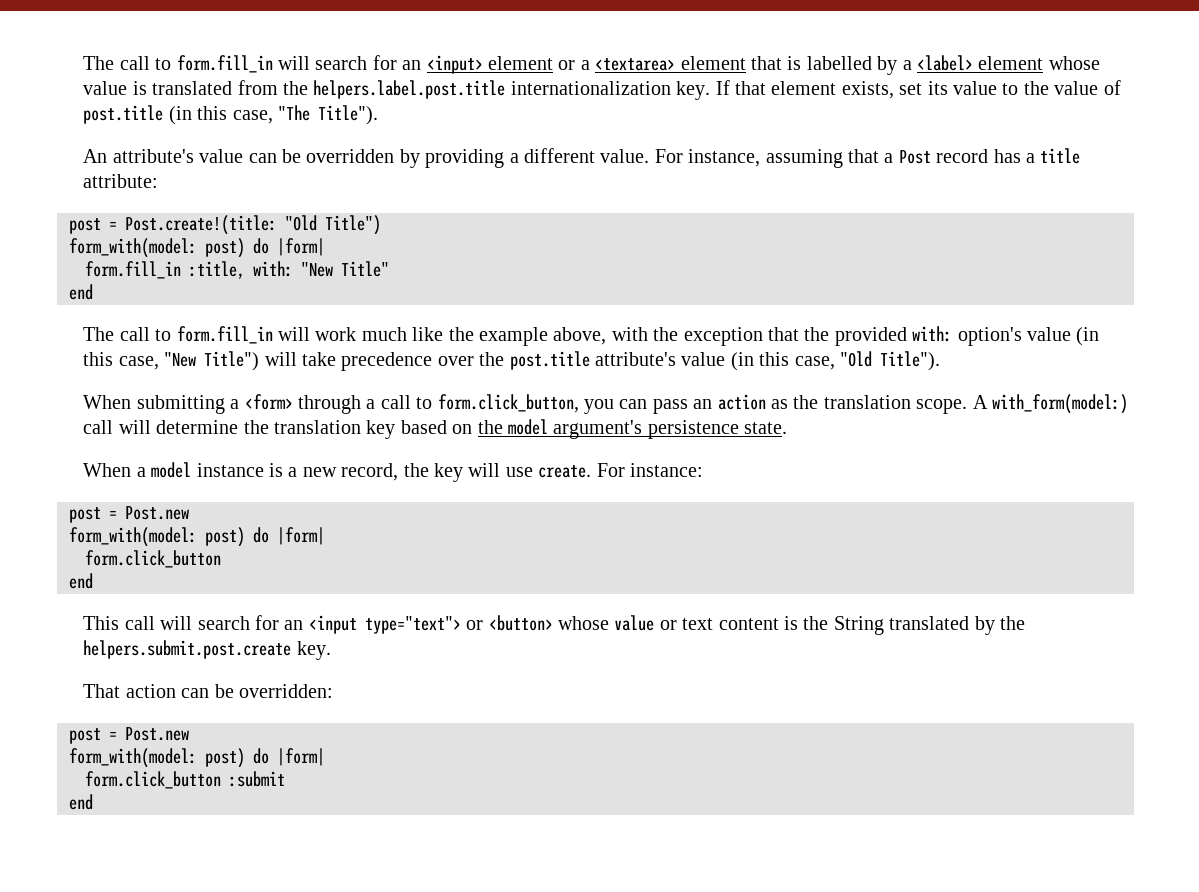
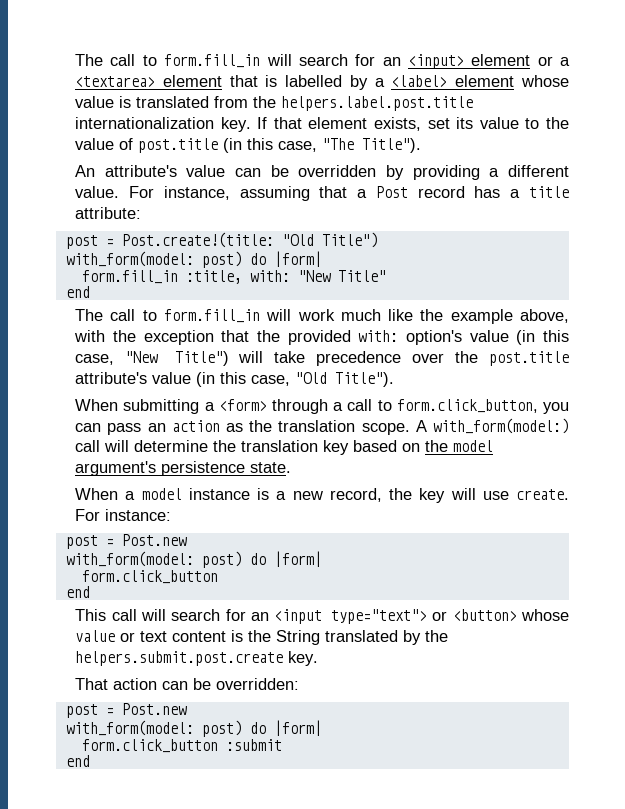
[69,238,197,258] form_with(model: -> [65,251,194,267] with_form(model:
[69,527,197,547] form_with(model: -> [65,551,194,567] with_form(model:
[69,748,197,768] form_with(model: -> [65,720,194,736] with_form(model:

